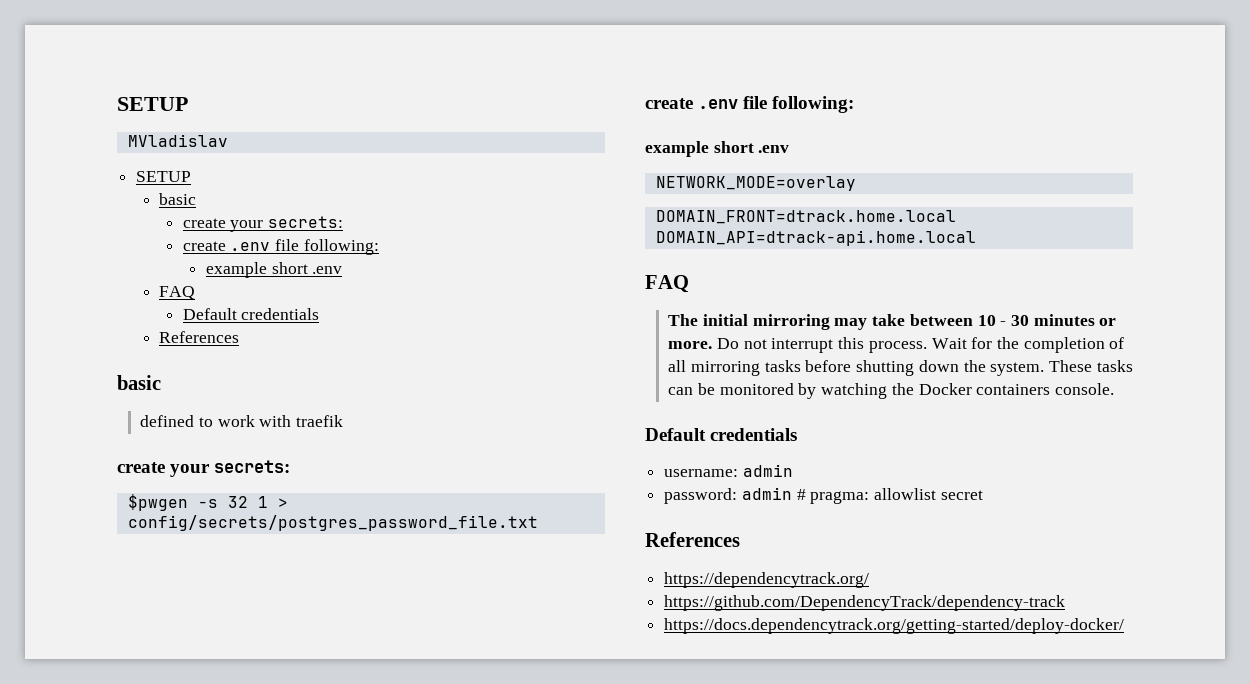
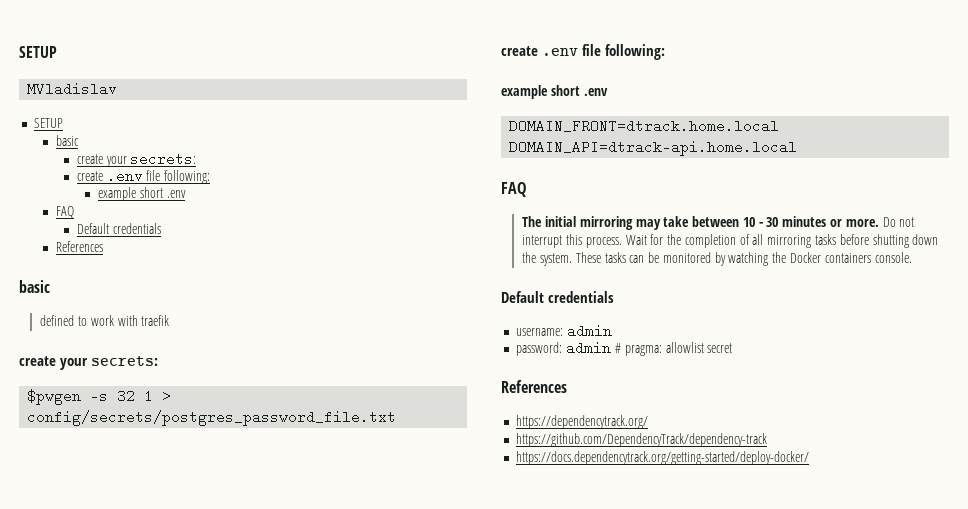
[655,176,856,191] // NETWORK_MODE=overlay -> (608, 92) none

